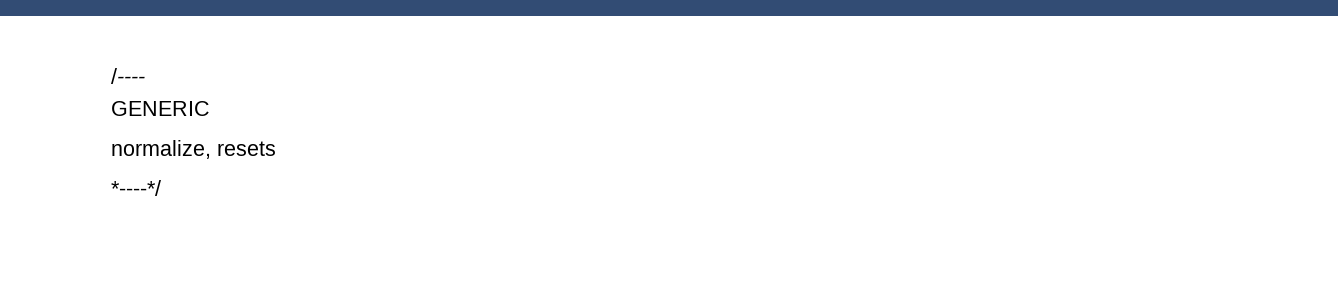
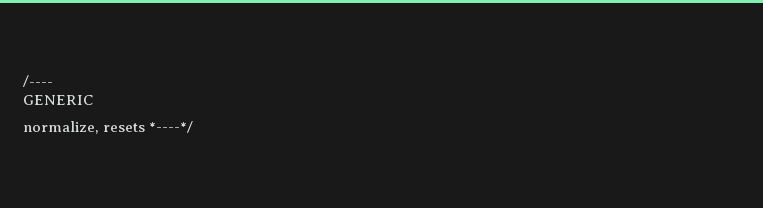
(276, 148) // -> (146, 127) none

